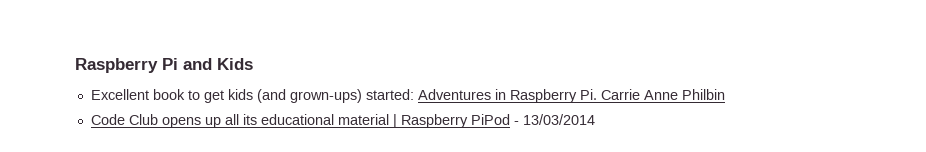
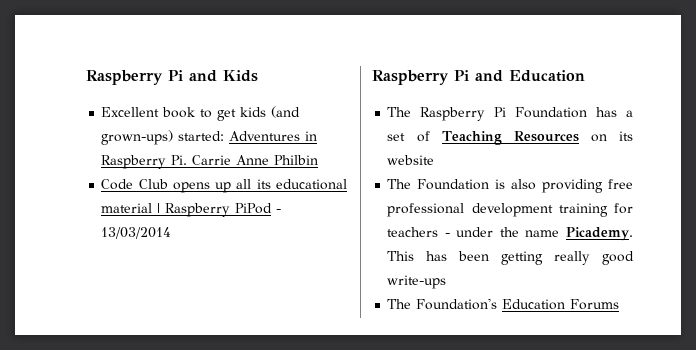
(595, 119) none -> [372,70,585,85] [387,107,633,121] [387,131,633,145] [387,155,435,165] [387,179,633,193] [387,203,633,217] [387,227,633,241] [387,251,634,265] [387,275,447,289] [387,298,620,310] // Raspberry Pi and Education // The Raspberry Pi Foundation has a set of Teaching Resources on its website // The Foundation is also providing free professional development training for teachers - under the name Picademy. This has been getting really good write-ups // The Foundation's Education Forums

